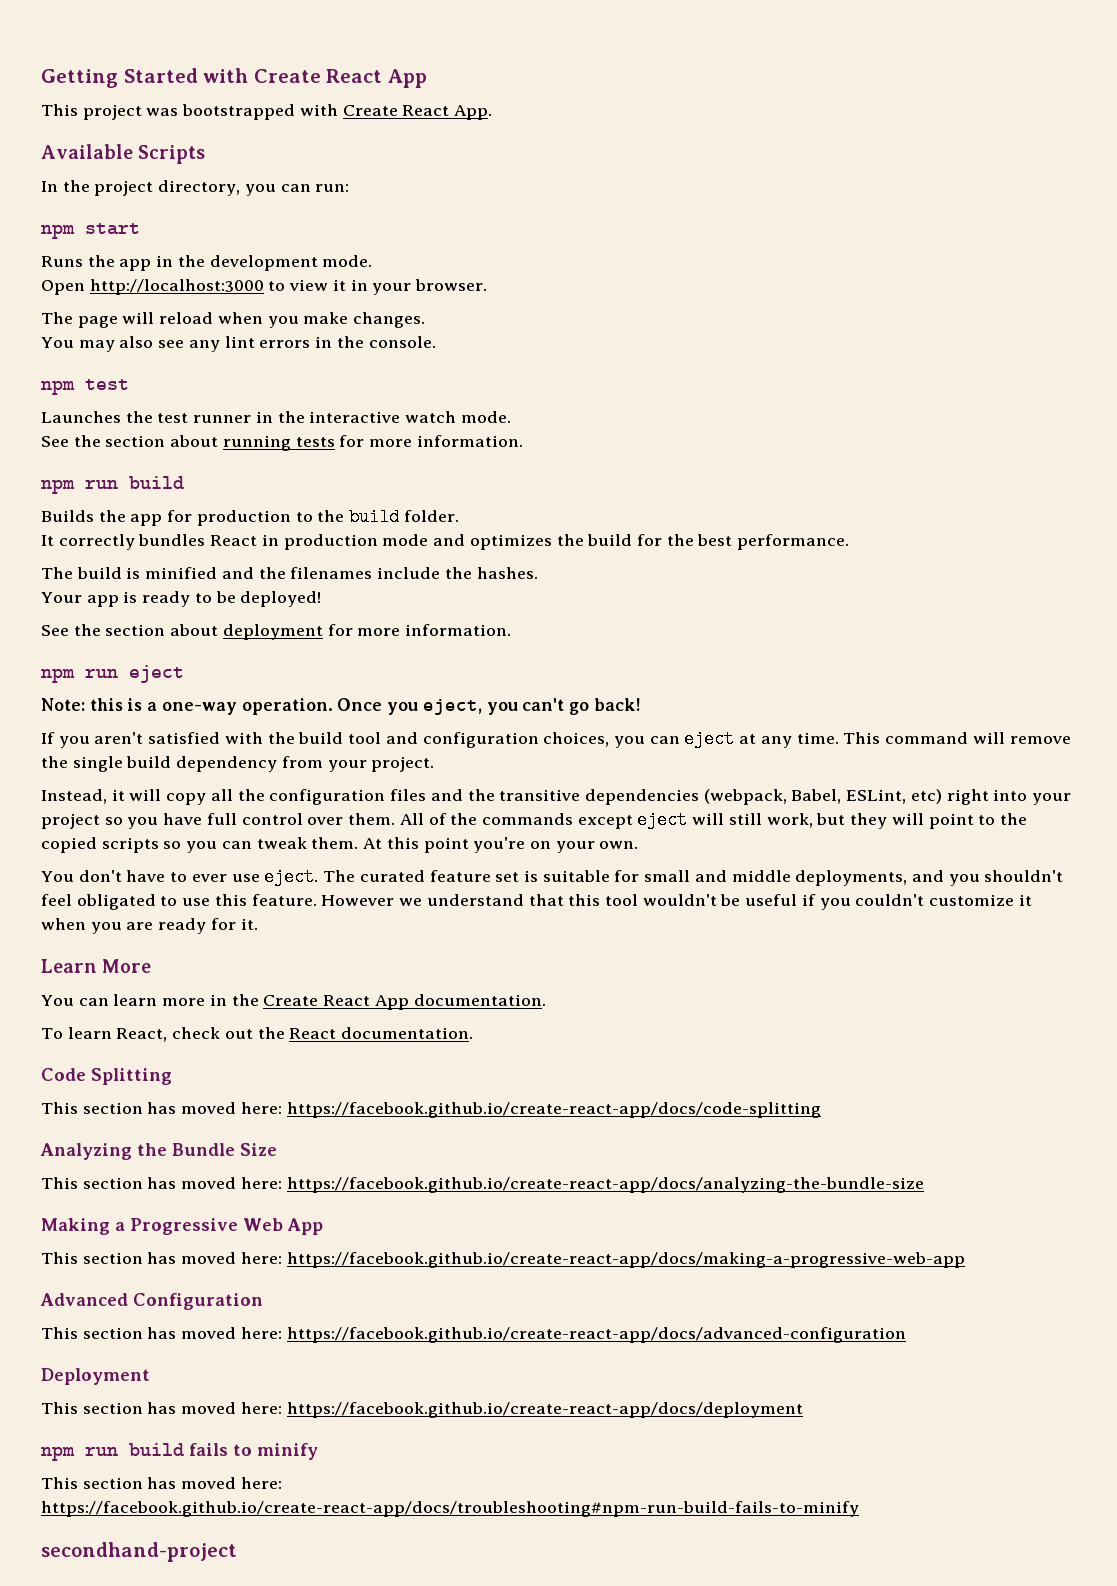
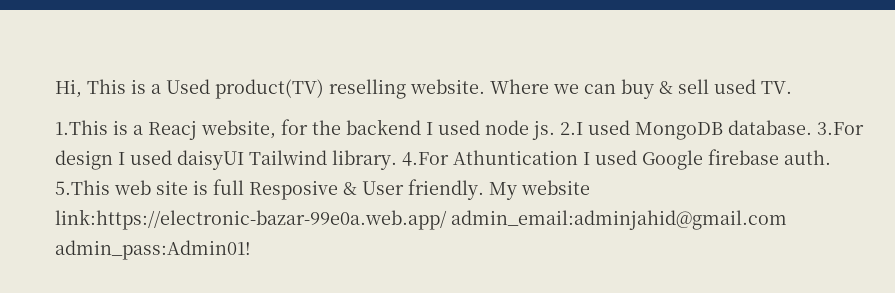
[41,68,427,88] [41,104,493,120] [41,144,206,164] [41,180,350,196] [41,223,140,239] [41,255,373,271] [41,279,488,295] [41,312,426,328] [41,336,436,352] [41,379,129,395] [41,411,511,423] [41,435,523,451] [41,476,184,494] [41,508,459,526] [41,534,850,550] [41,567,538,579] [41,591,322,607] [41,624,512,640] [41,665,184,683] [41,698,641,715] [41,730,1071,748] [41,756,435,772] [41,789,1072,805] [41,811,1027,829] [41,837,639,853] [41,868,1064,886] [41,894,1032,910] [41,918,258,934] [41,959,152,973] [41,994,546,1010] [41,1027,474,1042] [41,1068,172,1085] [41,1102,821,1118] [40,1143,277,1160] [41,1177,924,1193] [41,1218,323,1235] [41,1252,965,1268] [40,1293,263,1310] [41,1327,906,1343] [41,1368,150,1385] [41,1402,803,1418] [41,1443,318,1461] [41,1477,282,1489] [41,1501,859,1517] [41,1542,237,1562] Getting Started with Create React App // This project was bootstrapped with Create React App. // Available Scripts // In the project directory, you can run: // npm start // Runs the app in the development mode. // Open http://localhost:3000 to view it in your browser. // The page will reload when you make changes. // You may also see any lint errors in the console. // npm test // Launches the test runner in the interactive watch mode. // See the section about running tests for more information. // npm run build // Builds the app for production to the build folder. // It correctly bundles React in production mode and optimizes the build for the best performance. // The build is minified and the filenames include the hashes. // Your app is ready to be deployed! // See the section about deployment for more information. // npm run eject // Note: this is a one-way operation. Once you eject, you can't go back! // If you aren't satisfied with the build tool and configuration choices, you can eject at any time. This command will remove the single build dependency from your project. // Instead, it will copy all the configuration files and the transitive dependencies (webpack, Babel, ESLint, etc) right into your project so you have full control over them. All of the commands except eject will still work, but they will point to the copied scripts so you can tweak them. At this point you're on your own. // You don't have to ever use eject. The curated feature set is suitable for small and middle deployments, and you shouldn't feel obligated to use this feature. However we understand that this tool wouldn't be useful if you couldn't customize it when you are ready for it. // Learn More // You can learn more in the Create React App documentation. // To learn React, check out the React documentation. // Code Splitting // This section has moved here: https://facebook.github.io/create-react-app/docs/code-splitting // Analyzing the Bundle Size // This section has moved here: https://facebook.github.io/create-react-app/docs/analyzing-the-bundle-size // Making a Progressive Web App // This section has moved here: https://facebook.github.io/create-react-app/docs/making-a-progressive-web-app // Advanced Configuration // This section has moved here: https://facebook.github.io/create-react-app/docs/advanced-configuration // Deployment // This section has moved here: https://facebook.github.io/create-react-app/docs/deployment // npm run build fails to minify // This section has moved here: https://facebook.github.io/create-react-app/docs/troubleshooting#npm-run-build-fails-to-minify // secondhand-project -> [55,79,792,99] [55,119,864,140] [55,149,831,170] [55,179,590,200] [55,209,787,230] [55,240,251,260] Hi, This is a Used product(TV) reselling website. Where we can buy & sell used TV. // 1.This is a Reacj website, for the backend I used node js. 2.I used MongoDB database. 3.For design I used daisyUI Tailwind library. 4.For Athuntication I used Google firebase auth. 5.This web site is full Resposive & User friendly. My website link:https://electronic-bazar-99e0a.web.app/ admin_email:adminjahid@gmail.com admin_pass:Admin01!

